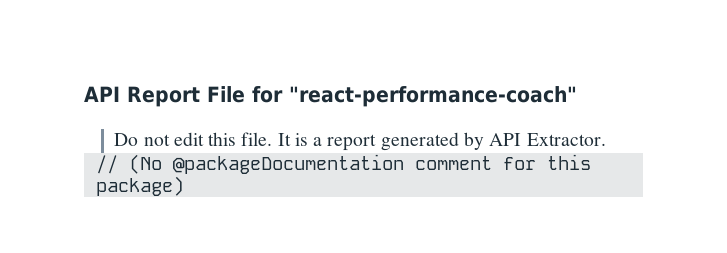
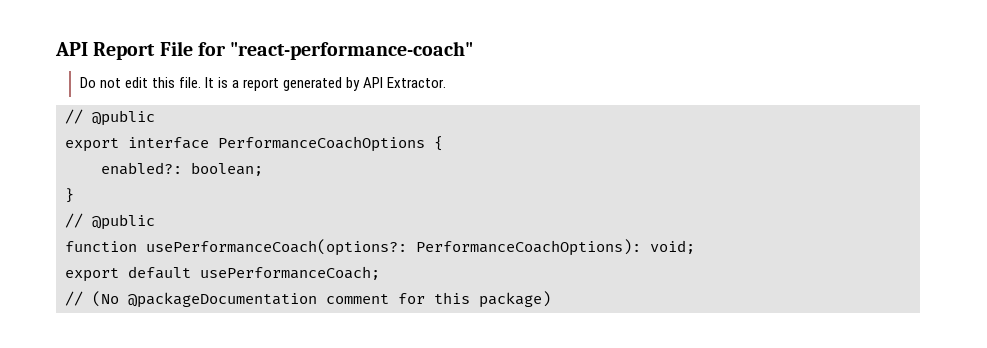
(606, 139) none -> [65,109,155,126] [65,136,443,152] [101,162,263,176] [65,188,74,203] [65,213,155,230] [65,239,695,256] [65,266,380,282] // // @public // export interface PerformanceCoachOptions { // enabled?: boolean; // } // // @public // function usePerformanceCoach(options?: PerformanceCoachOptions): void; // export default usePerformanceCoach;

